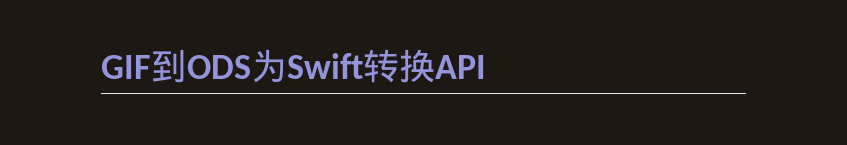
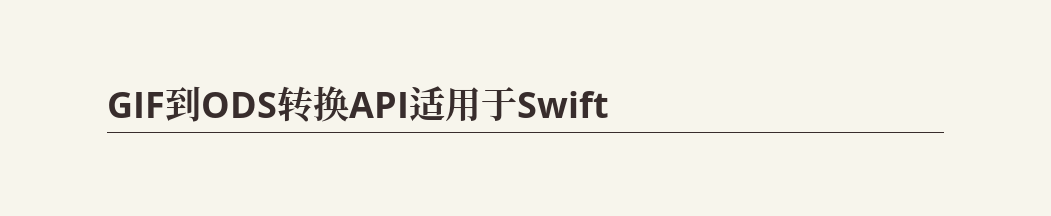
[251,49,363,83] 为Swift -> (277, 105) none
(486, 67) none -> [409,86,609,122] 适用于Swift

